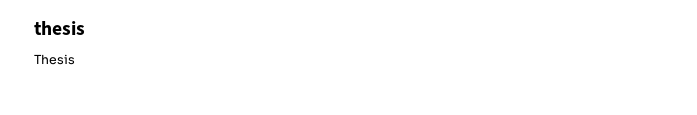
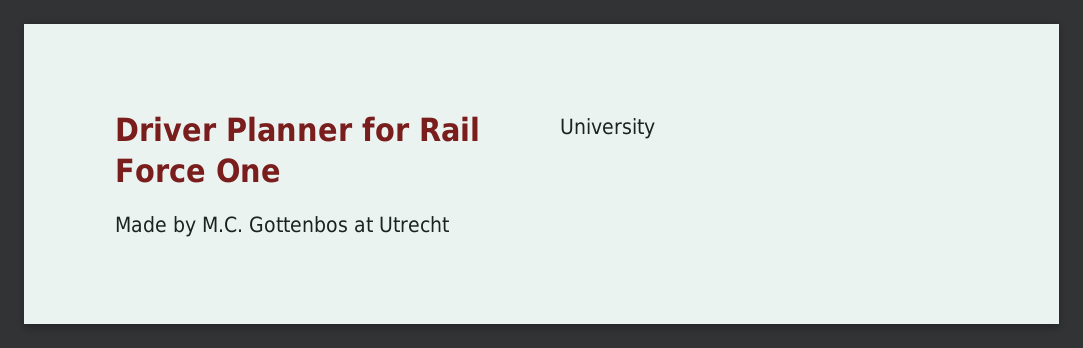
[34,21,85,35] [34,54,75,65] thesis // Thesis -> [115,116,480,142] [115,158,281,183] [115,216,449,237] [560,118,655,139] Driver Planner for Rail Force One // Made by M.C. Gottenbos at Utrecht University

